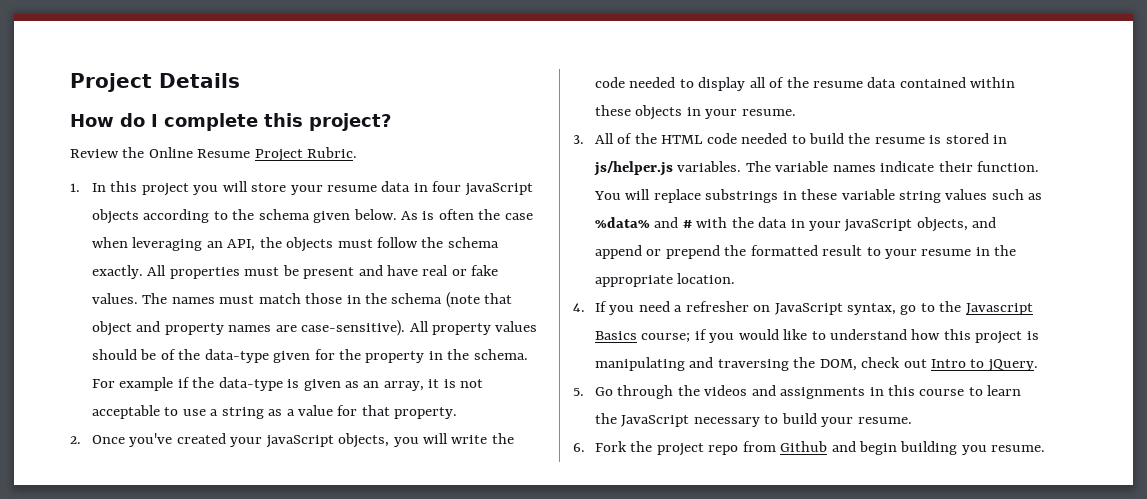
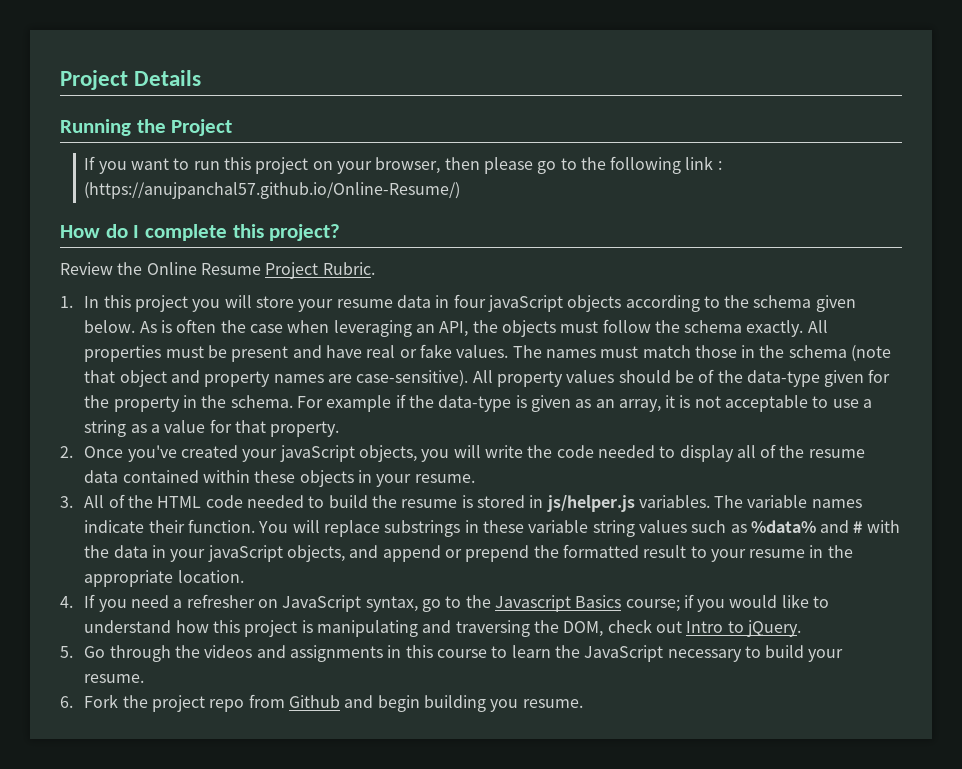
(240, 80) none -> [60,119,233,136] [84,156,722,174] [84,182,461,199] // Running the Project // If you want to run this project on your browser, then please go to the following link : (https://anujpanchal57.github.io/Online-Resume/)

